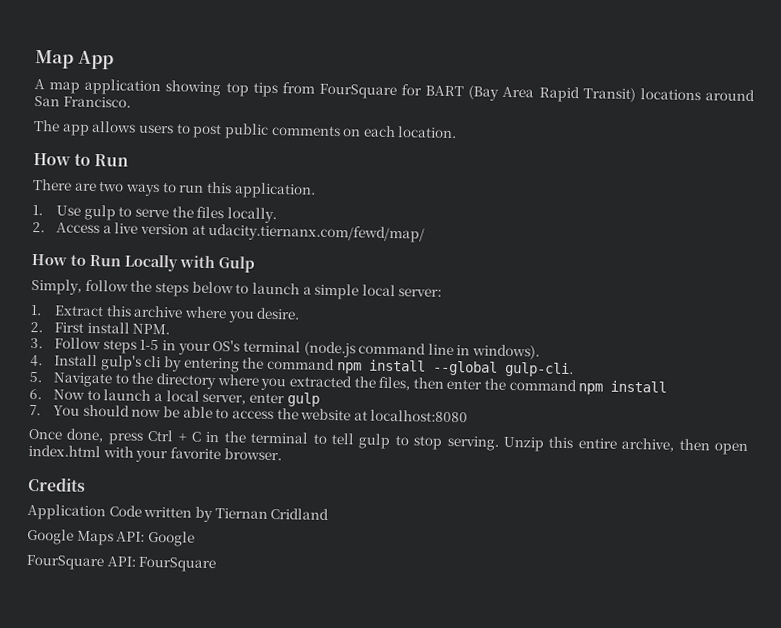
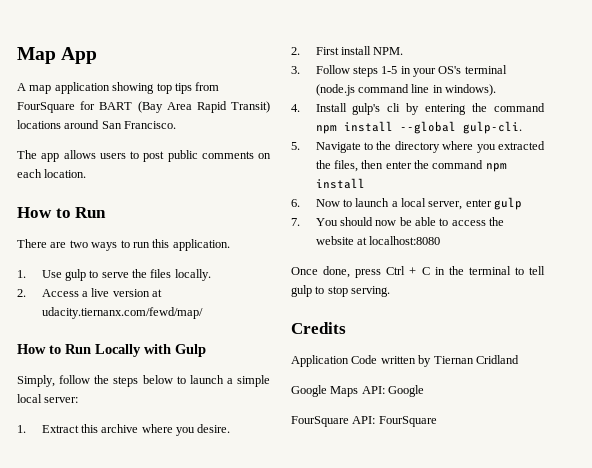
[502,436,748,456] [28,444,282,463] Unzip this entire archive, then open index.html with your favorite browser. -> (391, 291) none

